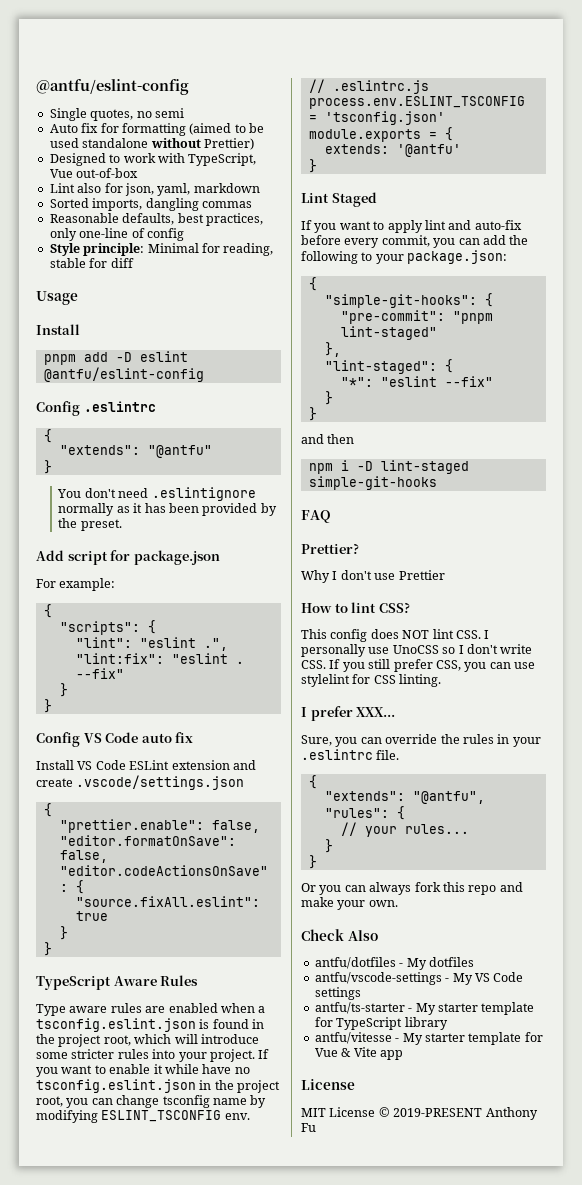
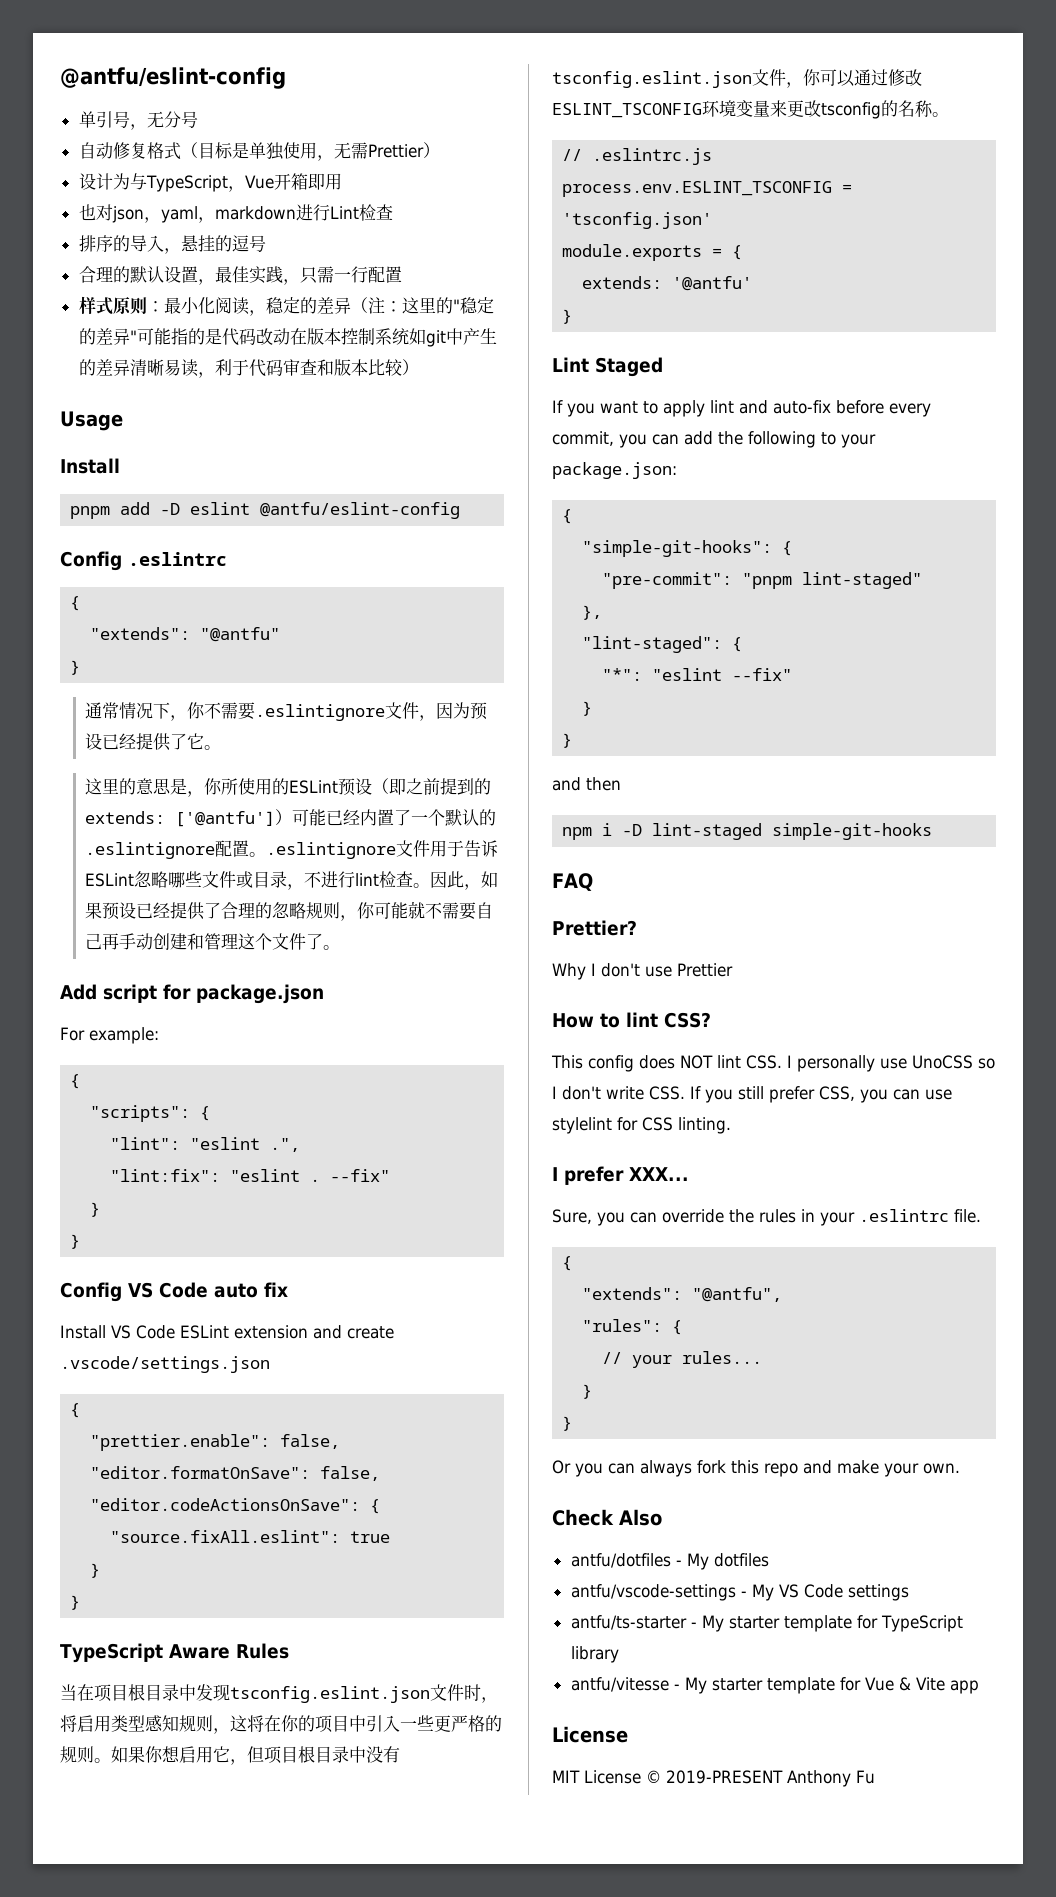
[36,79,189,95] [49,108,184,121] [49,123,264,136] [49,138,254,150] [49,153,257,166] [49,168,139,178] [49,183,260,196] [49,198,252,211] [49,213,263,226] [49,228,184,241] [49,243,274,256] [49,258,134,268] @antfu/eslint-config // Single quotes, no semi // Auto fix for formatting (aimed to be used standalone without Prettier) // Designed to work with TypeScript, Vue out-of-box // Lint also for json, yaml, markdown // Sorted imports, dangling commas // Reasonable defaults, best practices, only one-line of config // Style principle: Minimal for reading, stable for diff -> [60,67,286,89] [78,111,198,130] [78,142,440,161] [78,173,342,192] [78,204,393,223] [78,235,266,254] [78,266,402,285] [78,296,494,316] [78,328,497,347] [78,359,419,378] @antfu/eslint-config // 单引号，无分号 // 自动修复格式（目标是单独使用，无需Prettier） // 设计为与TypeScript，Vue开箱即用 // 也对json，yaml，markdown进行Lint检查 // 排序的导入，悬挂的逗号 // 合理的默认设置，最佳实践，只需一行配置 // 样式原则：最小化阅读，稳定的差异（注：这里的"稳定的差异"可能指的是代码改动在版本控制系统如git中产生的差异清晰易读，利于代码审查和版本比较）
[57,487,256,501] [58,503,277,516] [58,518,122,531] You don't need .eslintignore normally as it has been provided by the preset. -> [85,702,488,721] [85,733,222,751] [85,778,492,797] [85,809,497,827] [85,840,499,859] [85,871,499,890] [85,901,494,921] [85,933,341,950] 通常情况下，你不需要.eslintignore文件，因为预设已经提供了它。 // 这里的意思是，你所使用的ESLint预设（即之前提到的extends: ['@antfu']）可能已经内置了一个默认的.eslintignore配置。.eslintignore文件用于告诉ESLint忽略哪些文件或目录，不进行lint检查。因此，如果预设已经提供了合理的忽略规则，你可能就不需要自己再手动创建和管理这个文件了。
[36,1003,266,1016] [36,1018,265,1032] [36,1034,259,1047] [36,1049,270,1062] [36,1064,250,1077] [36,1079,281,1093] [36,1095,267,1108] [36,1110,250,1123] Type aware rules are enabled when a tsconfig.eslint.json is found in the project root, which will introduce some stricter rules into your project. If you want to enable it while have no tsconfig.eslint.json in the project root, you can change tsconfig name by modifying ESLINT_TSCONFIG env. -> [60,1684,498,1703] [60,1715,502,1734] [60,1746,400,1765] [552,69,922,88] [552,100,949,119] 当在项目根目录中发现tsconfig.eslint.json文件时，将启用类型感知规则，这将在你的项目中引入一些更严格的规则。如果你想启用它，但项目根目录中没有tsconfig.eslint.json文件，你可以通过修改ESLINT_TSCONFIG环境变量来更改tsconfig的名称。

